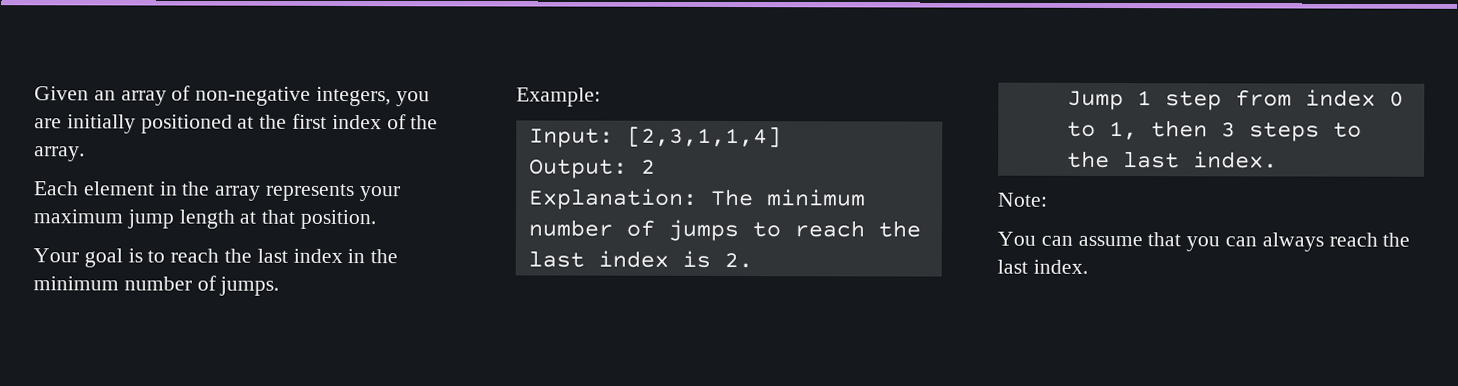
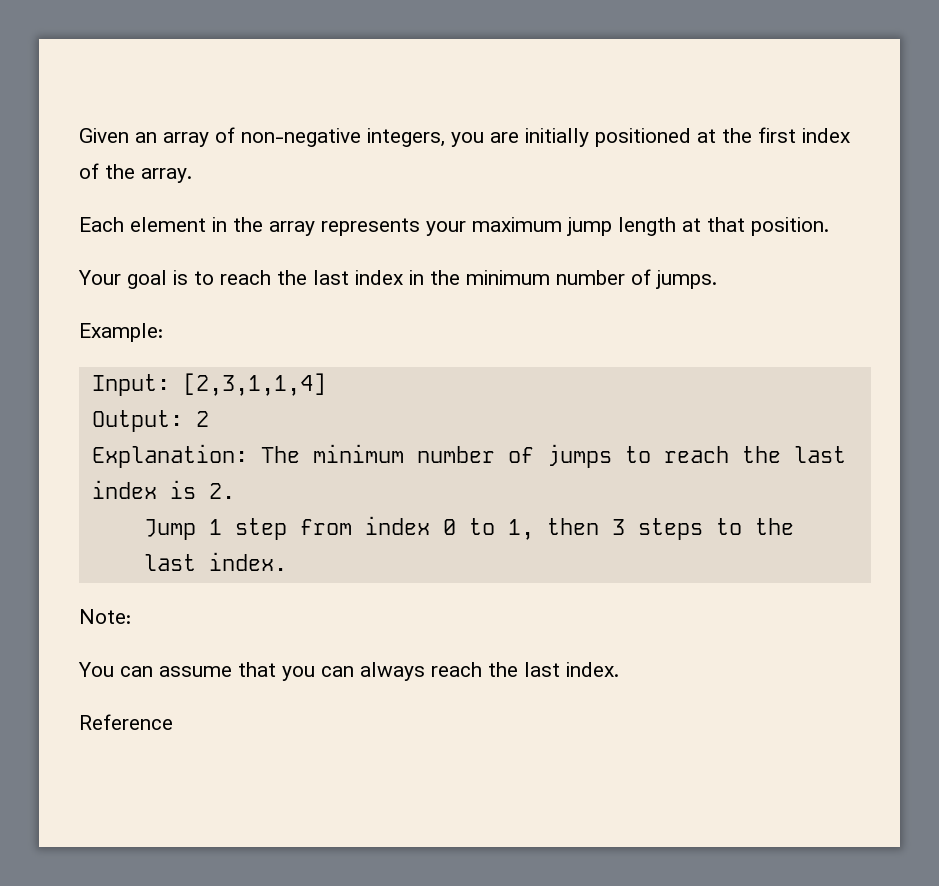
(1088, 266) none -> [79,714,173,730] // Reference

